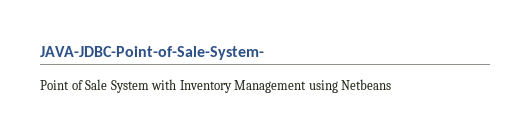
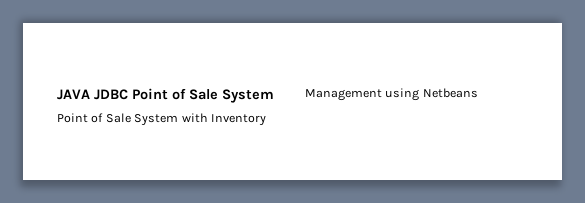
[40,46,264,60] JAVA-JDBC-Point-of-Sale-System- -> [57,88,274,103] JAVA JDBC Point of Sale System

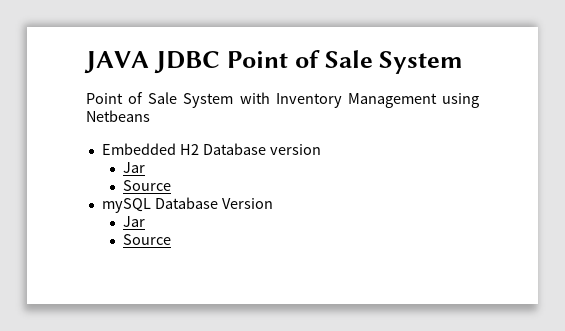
(478, 93) none -> [101,143,321,155] [123,162,146,173] [123,180,172,191] [101,197,273,213] [123,216,146,227] [123,234,172,245] // Embedded H2 Database version // Jar // Source // mySQL Database Version // Jar // Source

